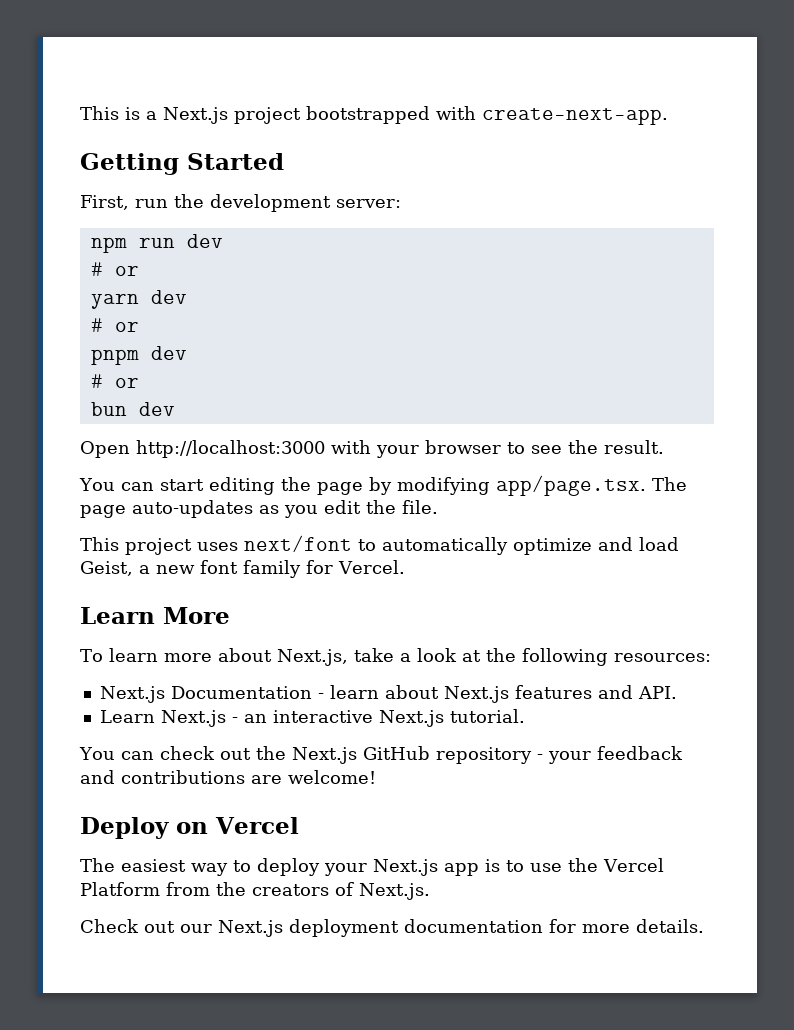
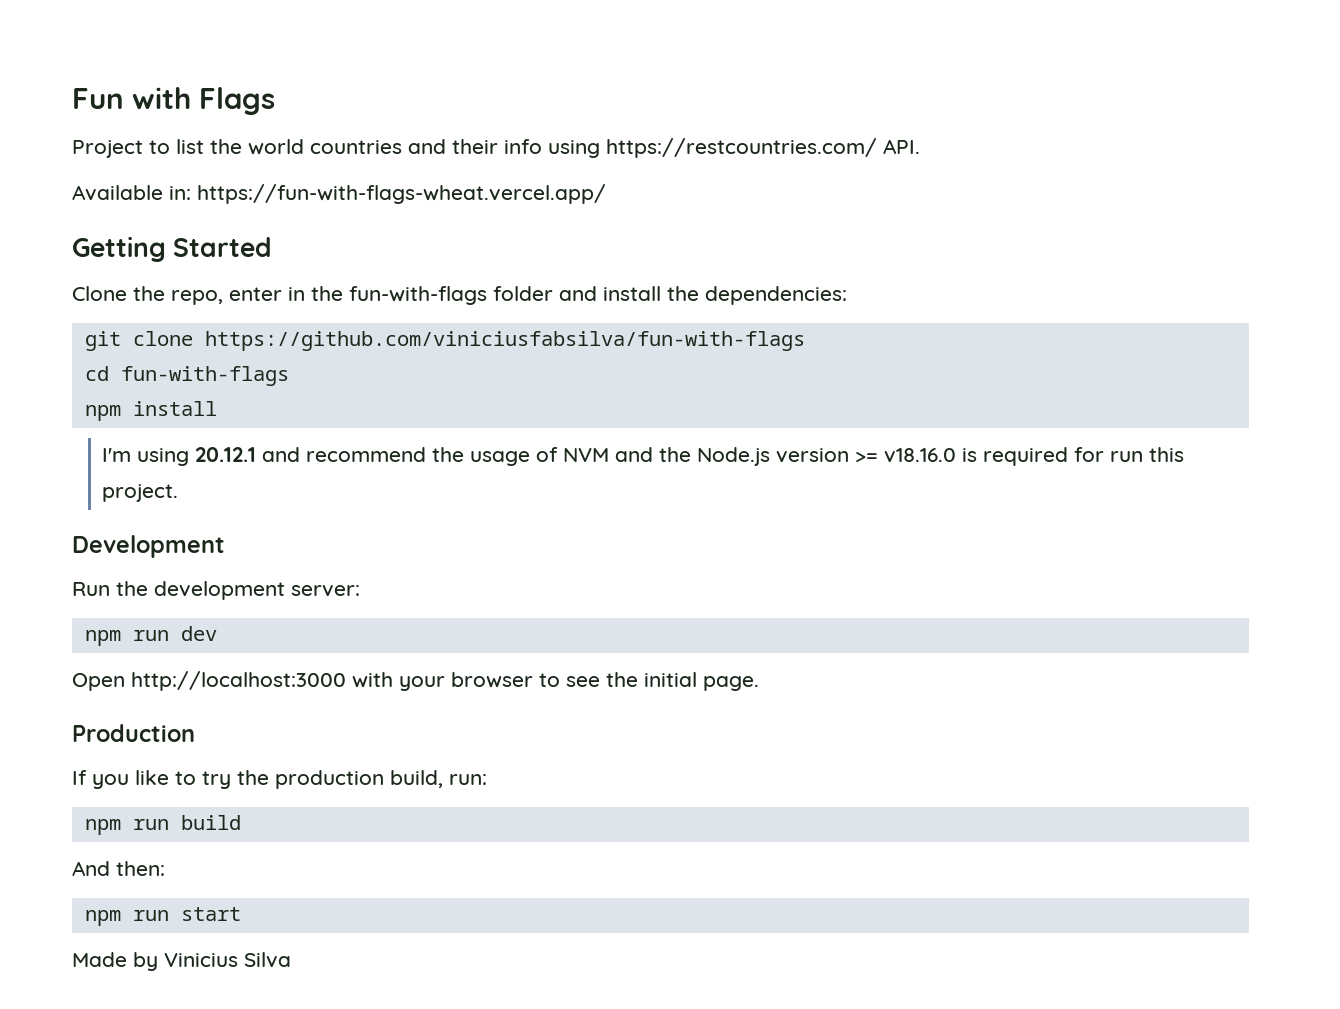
[80,106,668,125] [80,153,284,175] [80,195,168,210] This is a Next.js project bootstrapped with create-next-app. // Getting Started // First, run -> [72,87,275,115] [72,138,920,158] [72,184,606,204] [72,236,273,262] [72,286,847,305] [84,331,805,351] [84,366,289,386] [84,401,217,421] [102,447,1185,466] [102,484,179,502] [72,535,225,558] [72,582,110,596] Fun with Flags // Project to list the world countries and their info using https://restcountries.com/ API. // Available in: https://fun-with-flags-wheat.vercel.app/ // Getting Started // Clone the repo, enter in the fun-with-flags folder and install the dependencies: // git clone https://github.com/viniciusfabsilva/fun-with-flags // cd fun-with-flags // npm install // I'm using 20.12.1 and recommend the usage of NVM and the Node.js version >= v18.16.0 is required for run this project. // Development // Run
[90,262,139,276] [90,290,187,309] [90,318,139,332] [90,346,187,365] [90,374,139,388] [90,402,175,416] // # or // yarn dev // # or // pnpm dev // # or // bun dev -> (217, 633) none
[604,440,664,454] [79,475,687,496] [80,500,438,518] [80,535,679,555] [80,560,405,578] [80,607,230,624] [80,648,711,666] [99,685,677,703] [99,709,525,727] [79,746,683,764] [80,770,376,784] [80,817,299,839] [80,858,664,876] [80,882,430,900] [80,919,704,937] result. // You can start editing the page by modifying app/page.tsx. The page auto-updates as you edit the file. // This project uses next/font to automatically optimize and load Geist, a new font family for Vercel. // Learn More // To learn more about Next.js, take a look at the following resources: // Next.js Documentation - learn about Next.js features and API. // Learn Next.js - an interactive Next.js tutorial. // You can check out the Next.js GitHub repository - your feedback and contributions are welcome! // Deploy on Vercel // The easiest way to deploy your Next.js app is to use the Vercel Platform from the creators of Next.js. // Check out our Next.js deployment documentation for more details. -> [644,672,759,691] [72,724,195,742] [72,770,487,789] [84,815,241,835] [72,861,165,876] [84,907,241,926] [72,952,291,971] initial page. // Production // If you like to try the production build, run: // npm run build // And then: // npm run start // Made by Vinicius Silva

